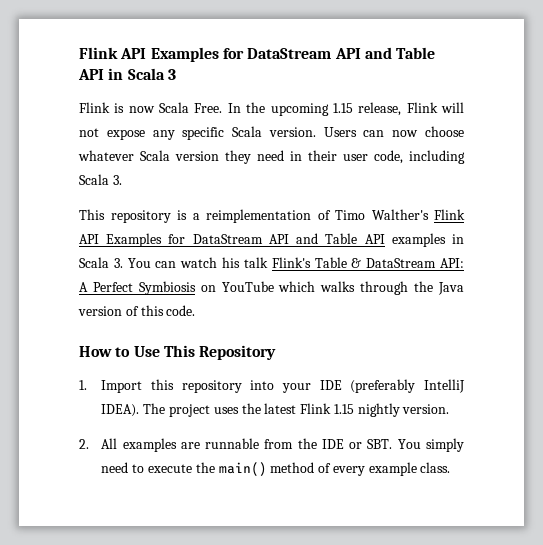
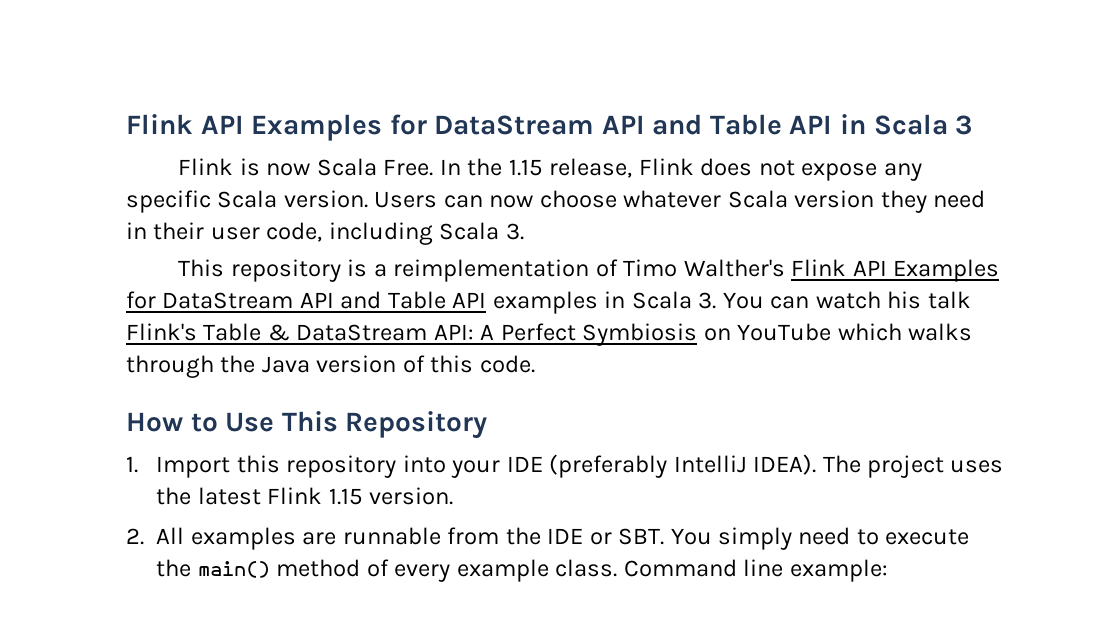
[270,103,329,116] upcoming -> (503, 167) none
[441,102,465,113] will -> [700,158,753,176] does
[357,403,400,417] nightly -> (363, 496) none
(451, 467) none -> [623,559,888,582] Command line example:

